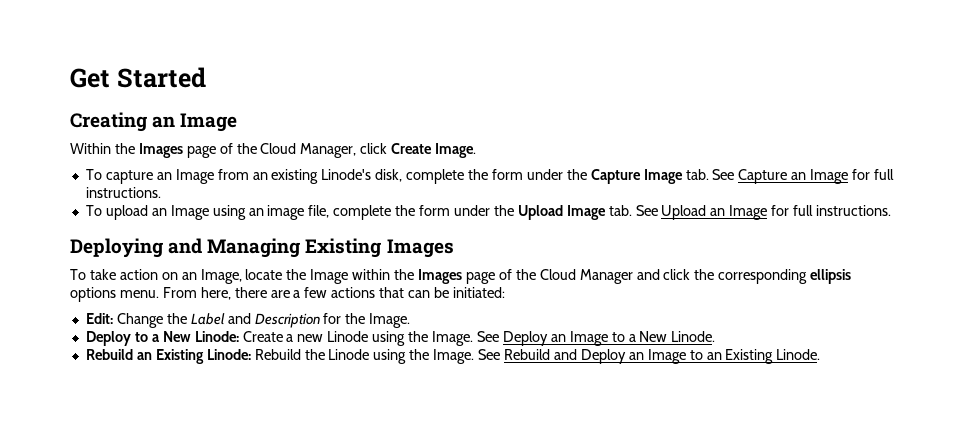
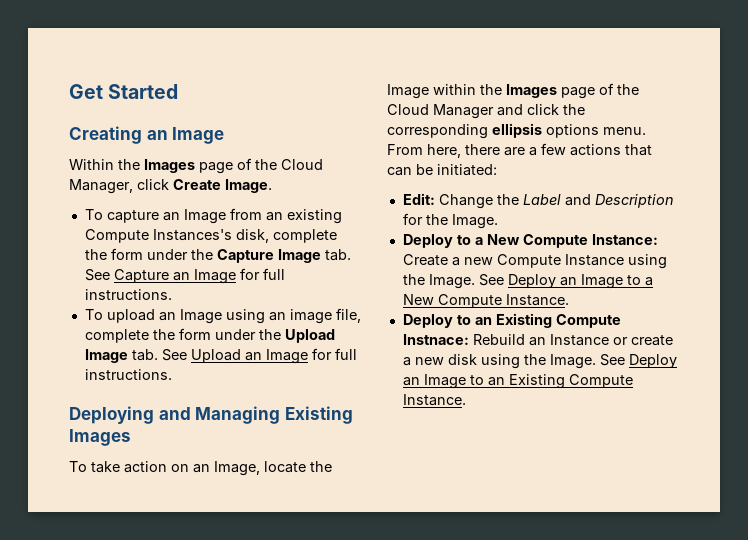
[321,169,372,180] Linode's -> [84,229,232,243] Compute Instances's
[194,331,239,342] Linode: -> [522,234,658,248] Compute Instance:
[327,331,369,342] Linode -> [496,254,624,268] Compute Instance
[671,331,716,342] [85,349,577,364] Linode. // Rebuild an Existing Linode: Rebuild the Linode using the Image. See Rebuild and -> [437,294,569,308] [402,313,621,328] [402,334,673,346] [402,354,625,369] Compute Instance. // Deploy to an Existing Compute Instnace: Rebuild an Instance or create a new disk using the Image. See
[776,349,821,360] Linode. -> [568,374,633,388] [402,394,466,406] Compute Instance.

